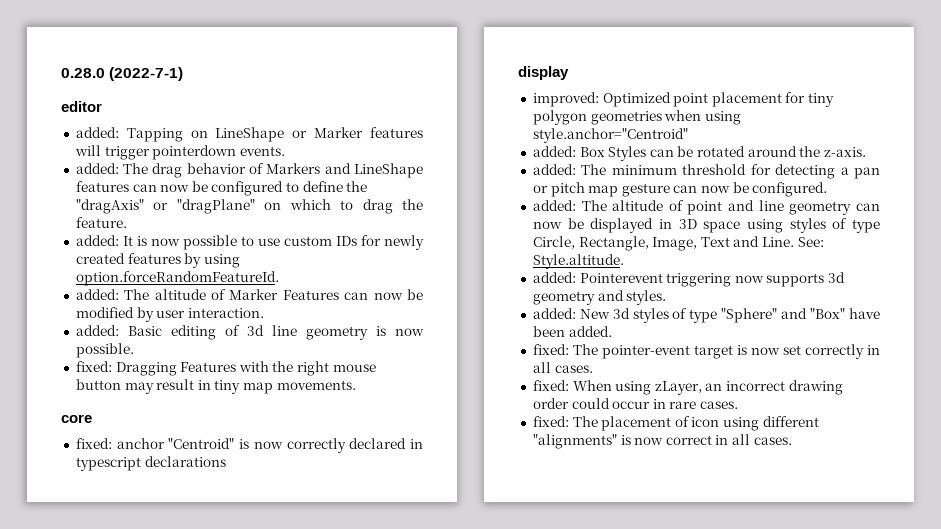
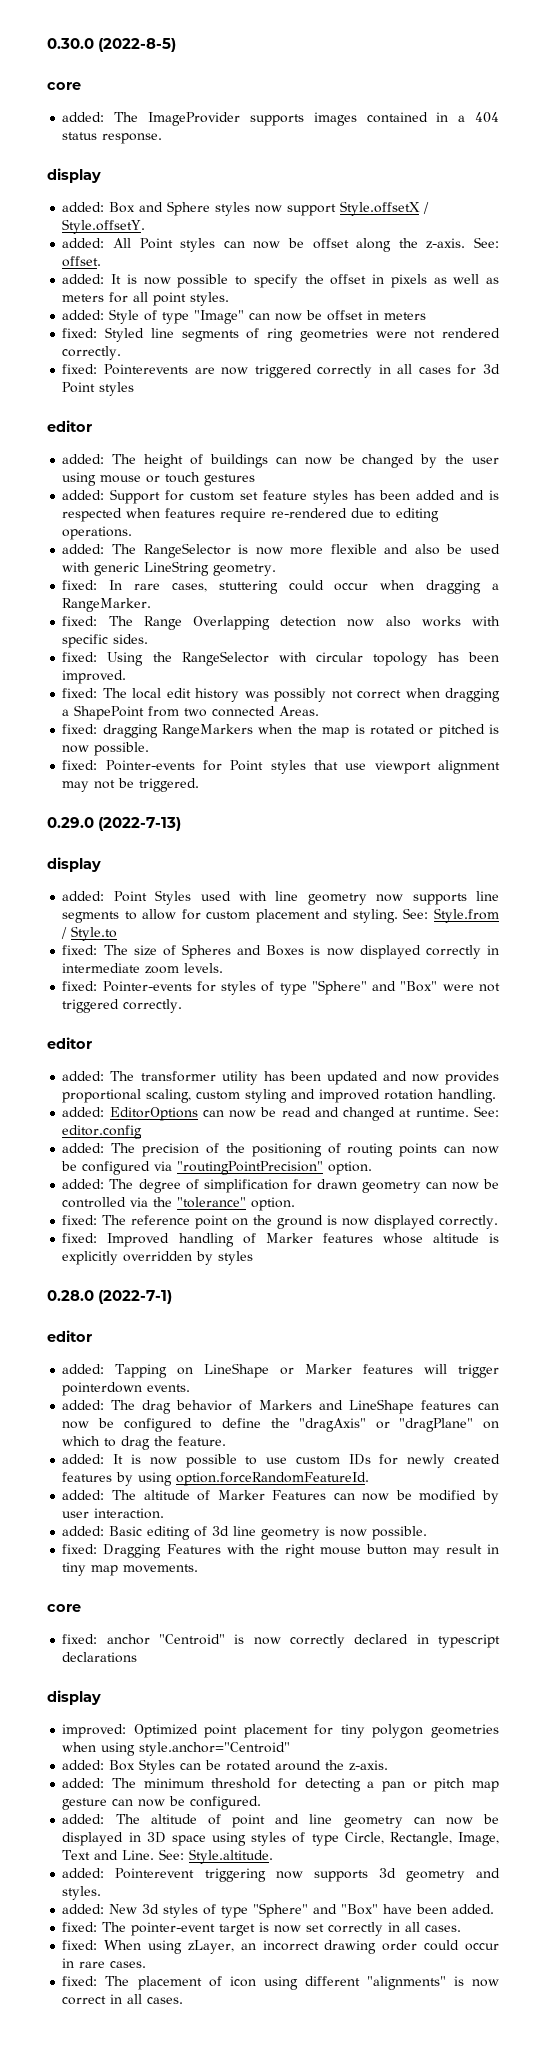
(61, 73) none -> [47,38,177,52] [47,82,81,90] [62,112,499,126] [62,132,163,144] [47,168,101,183] [62,201,430,216] [62,219,146,234] [62,237,500,252] [62,256,102,267] [62,274,499,288] [62,292,230,306] [62,309,427,324] [62,327,501,342] [62,346,122,360] [62,364,500,378] [62,382,135,396] [47,420,92,432] [62,454,499,468] [62,472,256,486] [62,489,499,504] [62,508,440,522] [62,526,133,540] [62,543,501,558] [62,561,277,576] [62,580,499,594] [62,598,152,612] [62,616,500,630] [62,634,149,648] [62,651,499,666] [62,670,127,684] [62,688,500,702] [62,705,320,720] [62,724,500,738] [62,742,150,756] [62,760,500,774] [62,778,200,792] [47,817,182,831] [47,857,101,872] [62,890,499,905] [62,908,500,923] [61,926,118,941] [62,944,499,959] [62,963,224,974] [62,980,500,995] [62,999,183,1013] [47,1037,92,1049] [62,1071,499,1085] [62,1089,497,1103] [62,1106,499,1121] [62,1125,143,1139] [62,1143,500,1157] [61,1161,373,1175] [62,1179,500,1193] [62,1197,296,1211] [62,1215,499,1229] [62,1233,499,1247] [62,1251,254,1265] 0.30.0 (2022-8-5) // core // added: The ImageProvider supports images contained in a 404 status response. // display // added: Box and Sphere styles now support Style.offsetX / Style.offsetY. // added: All Point styles can now be offset along the z-axis. See: offset. // added: It is now possible to specify the offset in pixels as well as meters for all point styles. // added: Style of type "Image" can now be offset in meters // fixed: Styled line segments of ring geometries were not rendered correctly. // fixed: Pointerevents are now triggered correctly in all cases for 3d Point styles // editor // added: The height of buildings can now be changed by the user using mouse or touch gestures // added: Support for custom set feature styles has been added and is respected when features require re-rendered due to editing operations. // added: The RangeSelector is now more flexible and also be used with generic LineString geometry. // fixed: In rare cases, stuttering could occur when dragging a RangeMarker. // fixed: The Range Overlapping detection now also works with specific sides. // fixed: Using the RangeSelector with circular topology has been improved. // fixed: The local edit history was possibly not correct when dragging a ShapePoint from two connected Areas. // fixed: dragging RangeMarkers when the map is rotated or pitched is now possible. // fixed: Pointer-events for Point styles that use viewport alignment may not be triggered. // 0.29.0 (2022-7-13) // display // added: Point Styles used with line geometry now supports line segments to allow for custom placement and styling. See: Style.from / Style.to // fixed: The size of Spheres and Boxes is now displayed correctly in intermediate zoom levels. // fixed: Pointer-events for styles of type "Sphere" and "Box" were not triggered correctly. // editor // added: The transformer utility has been updated and now provides proportional scaling, custom styling and improved rotation handling. // added: EditorOptions can now be read and changed at runtime. See: editor.config // added: The precision of the positioning of routing points can now be configured via "routingPointPrecision" option. // added: The degree of simplification for drawn geometry can now be controlled via the "tolerance" option. // fixed: The reference point on the ground is now displayed correctly. // fixed: Improved handling of Marker features whose altitude is explicitly overridden by styles //

